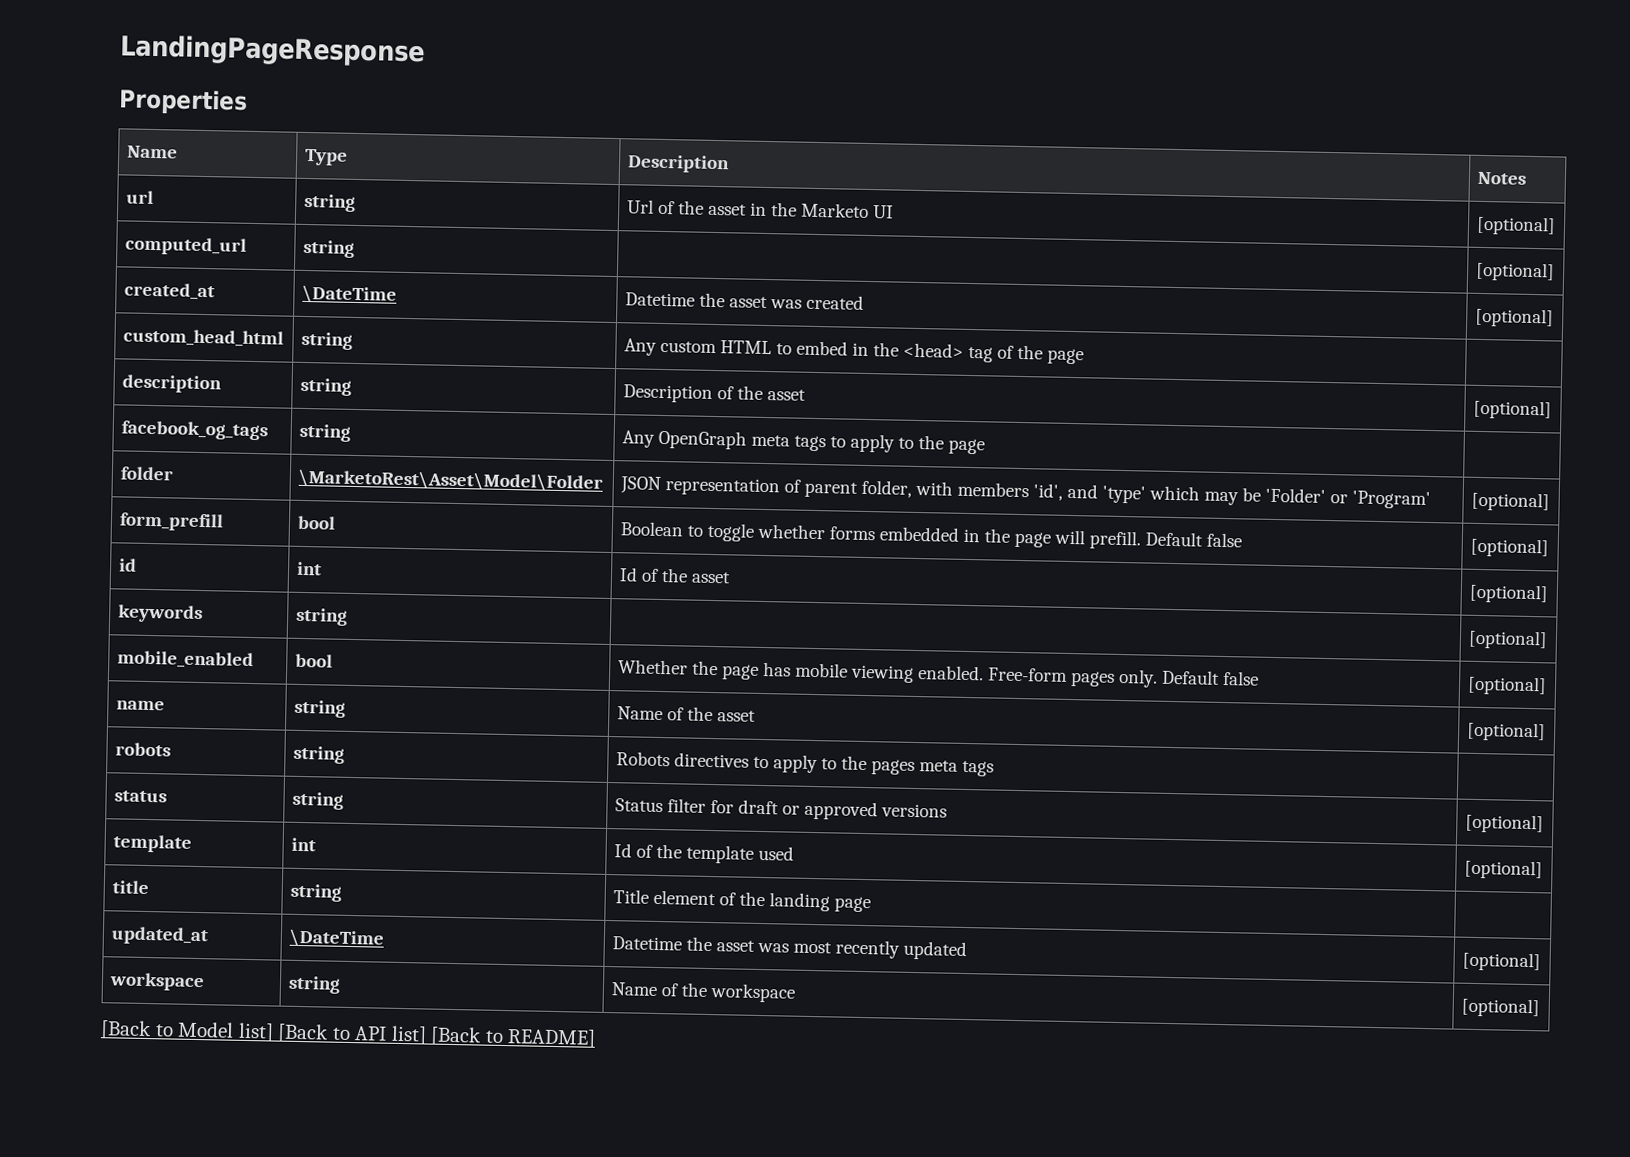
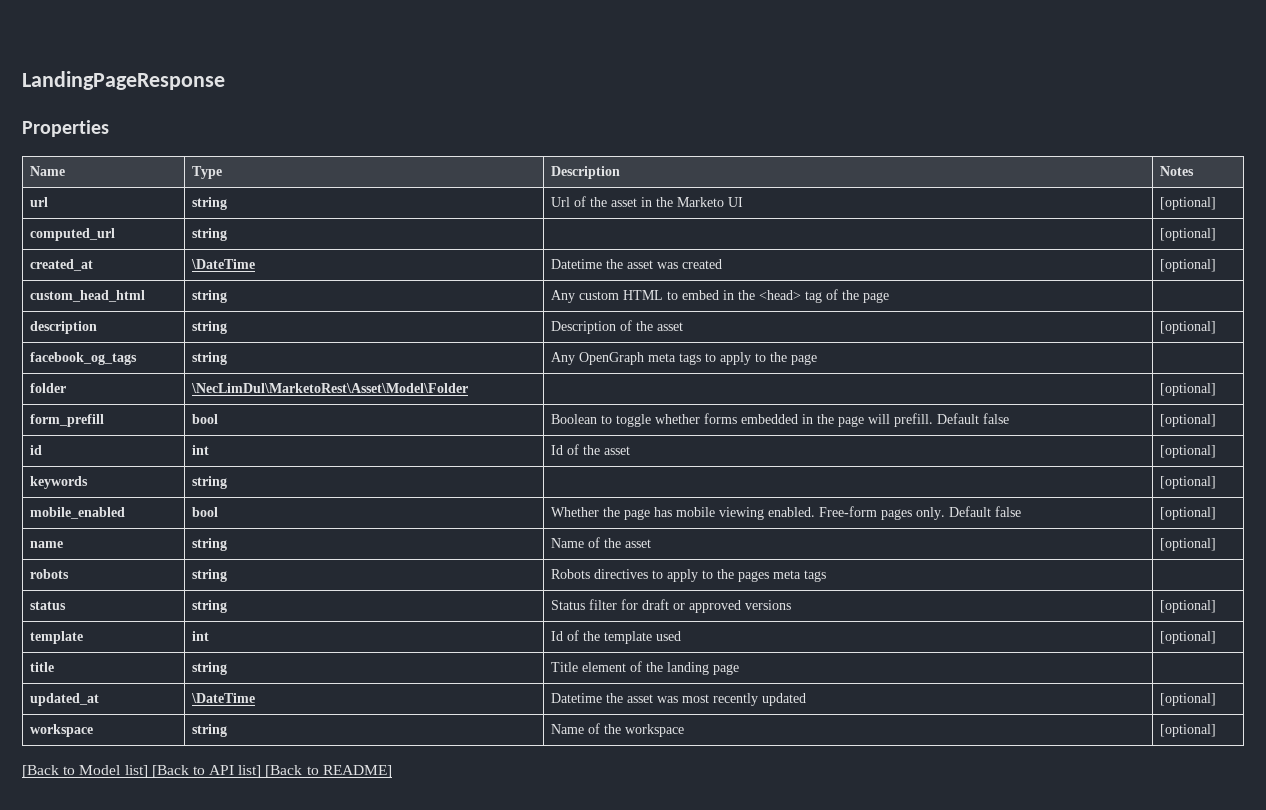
[297,468,603,492] [619,476,1431,510] \MarketoRest\Asset\Model\Folder | JSON representation of parent folder, with members 'id', and 'type' which may be 'Folder' or 'Program' -> [191,383,469,393] \NecLimDul\MarketoRest\Asset\Model\Folder |

